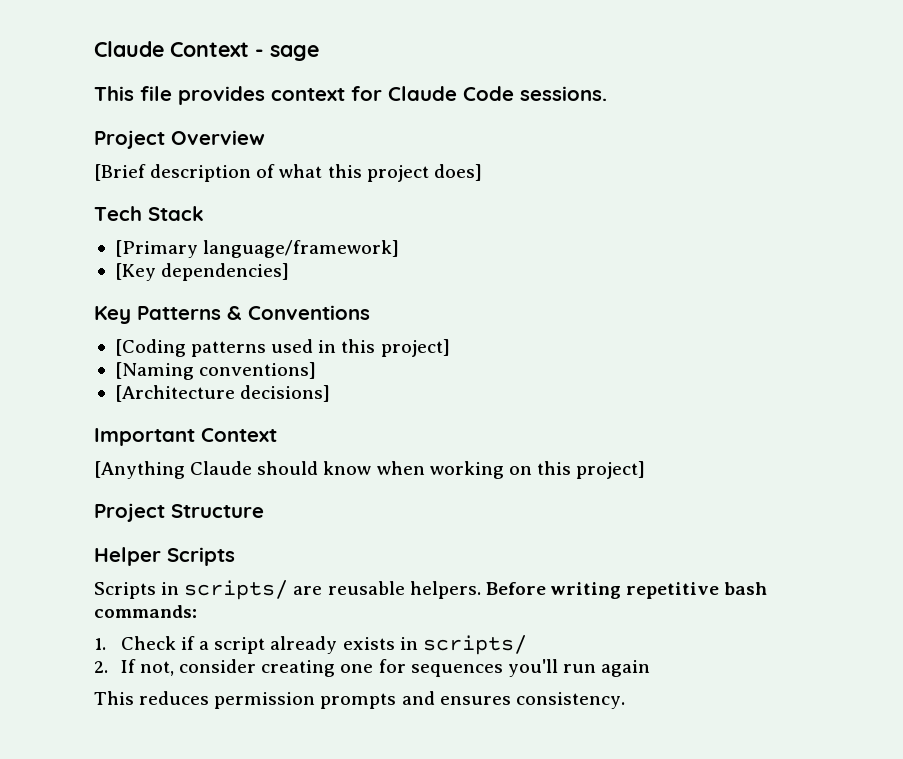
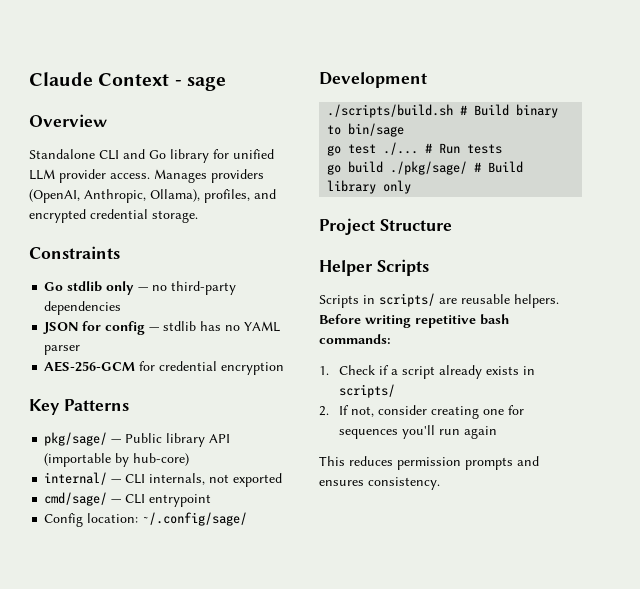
[94,86,607,105] [94,130,265,149] [94,164,482,182] [94,206,204,221] [114,240,400,258] [114,263,290,281] [94,305,370,324] [114,339,450,357] [114,362,317,380] [114,385,331,402] [94,428,277,446] [94,461,646,479] This file provides context for Claude Code sessions. // Project Overview // [Brief description of what this project does] // Tech Stack // [Primary language/framework] // [Key dependencies] // Key Patterns & Conventions // [Coding patterns used in this project] // [Naming conventions] // [Architecture decisions] // Important Context // [Anything Claude should know when working on this project] -> [29,114,107,127] [29,149,274,163] [29,169,264,183] [29,189,276,203] [29,209,198,223] [29,246,120,259] [44,281,237,295] [44,301,122,315] [43,321,281,335] [44,345,81,355] [44,361,285,375] [29,399,129,415] [44,432,231,447] [44,453,190,467] [44,472,283,487] [44,492,212,507] [44,512,248,527] [319,72,427,88] [327,104,559,118] [327,123,405,137] [327,142,503,156] [327,161,524,175] [327,180,412,194] Overview // Standalone CLI and Go library for unified LLM provider access. Manages providers (OpenAI, Anthropic, Ollama), profiles, and encrypted credential storage. // Constraints // Go stdlib only — no third-party dependencies // JSON for config — stdlib has no YAML parser // AES-256-GCM for credential encryption // Key Patterns // pkg/sage/ — Public library API (importable by hub-core) // internal/ — CLI internals, not exported // cmd/sage/ — CLI entrypoint // Config location: ~/.config/sage/ // Development // ./scripts/build.sh # Build binary to bin/sage // go test ./... # Run tests // go build ./pkg/sage/ # Build library only

